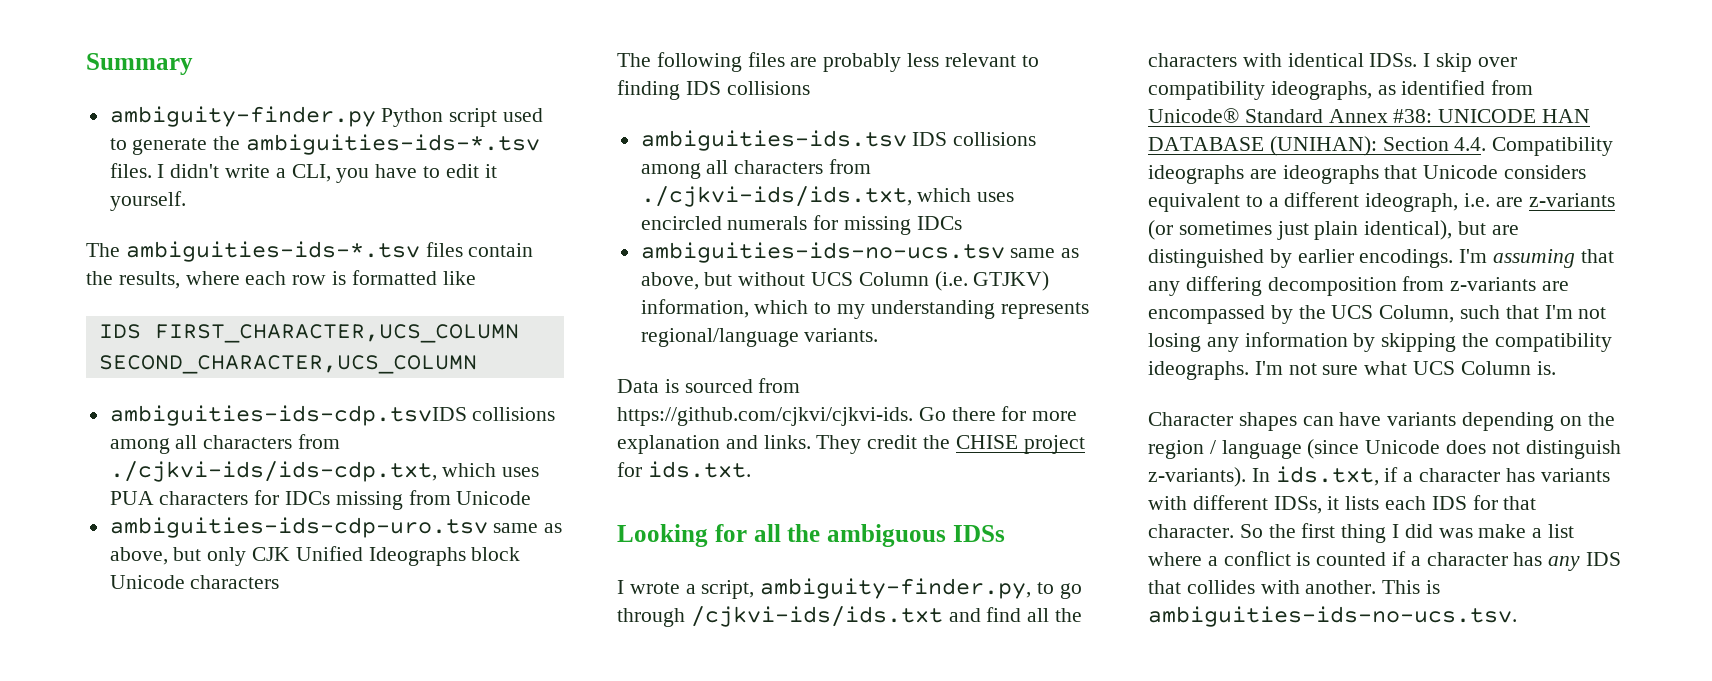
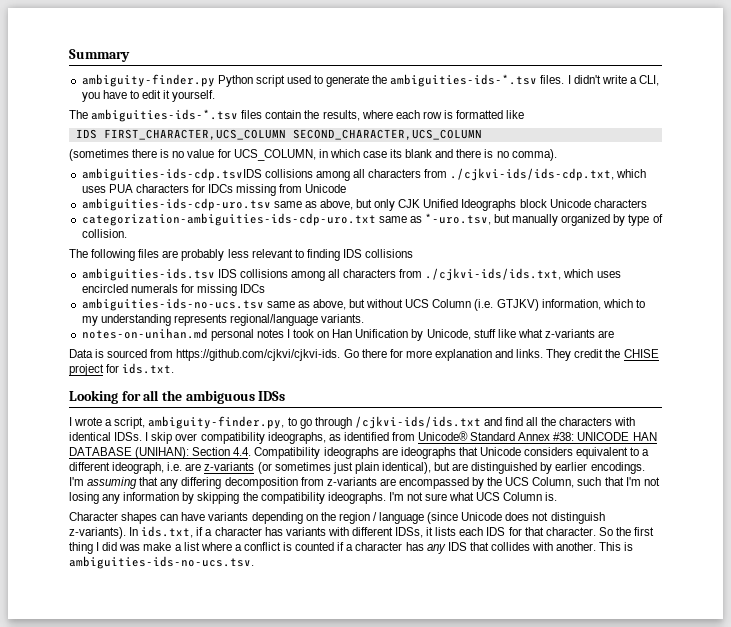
(477, 364) none -> [69,149,557,161] // (sometimes there is no value for UCS_COLUMN, in which case its blank and there is no comma).
(280, 582) none -> [81,213,663,226] [81,229,127,238] // categorization-ambiguities-ids-cdp-uro.txt same as *-uro.tsv, but manually organized by type of collision.
(879, 335) none -> [81,328,615,341] // notes-on-unihan.md personal notes I took on Han Unification by Unicode, stuff like what z-variants are

